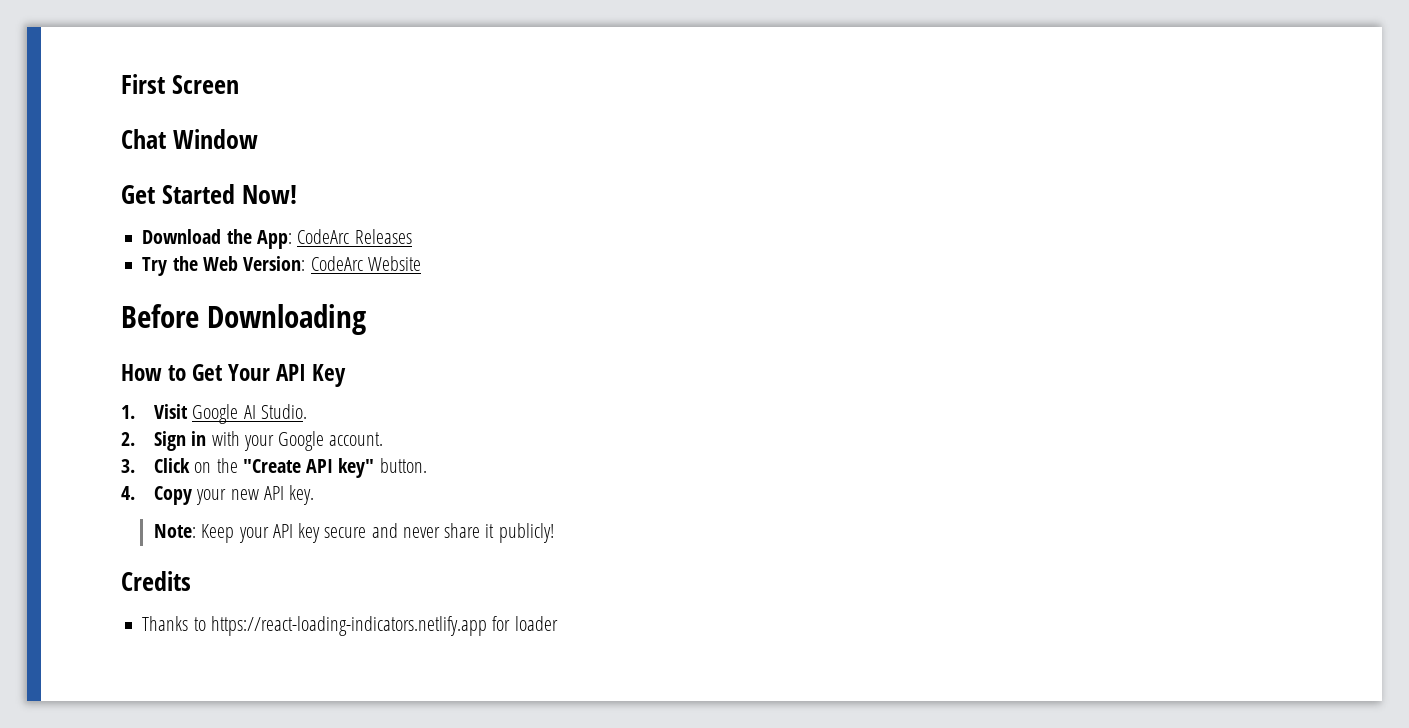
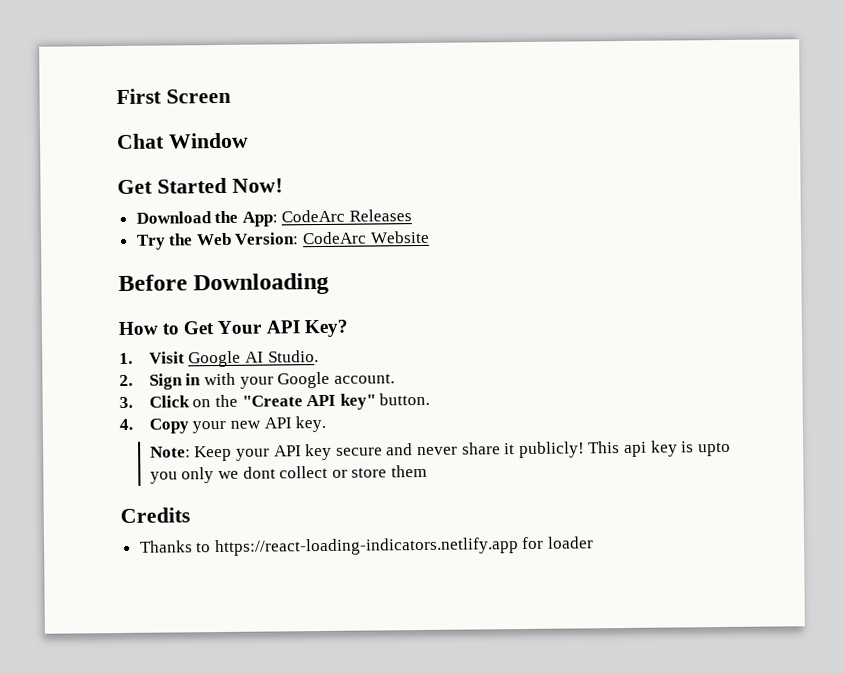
[312,364,347,387] Key -> [303,319,348,338] Key?
(554, 533) none -> [588,440,731,458] [149,464,427,484] This api key is upto you only we dont collect or store them

